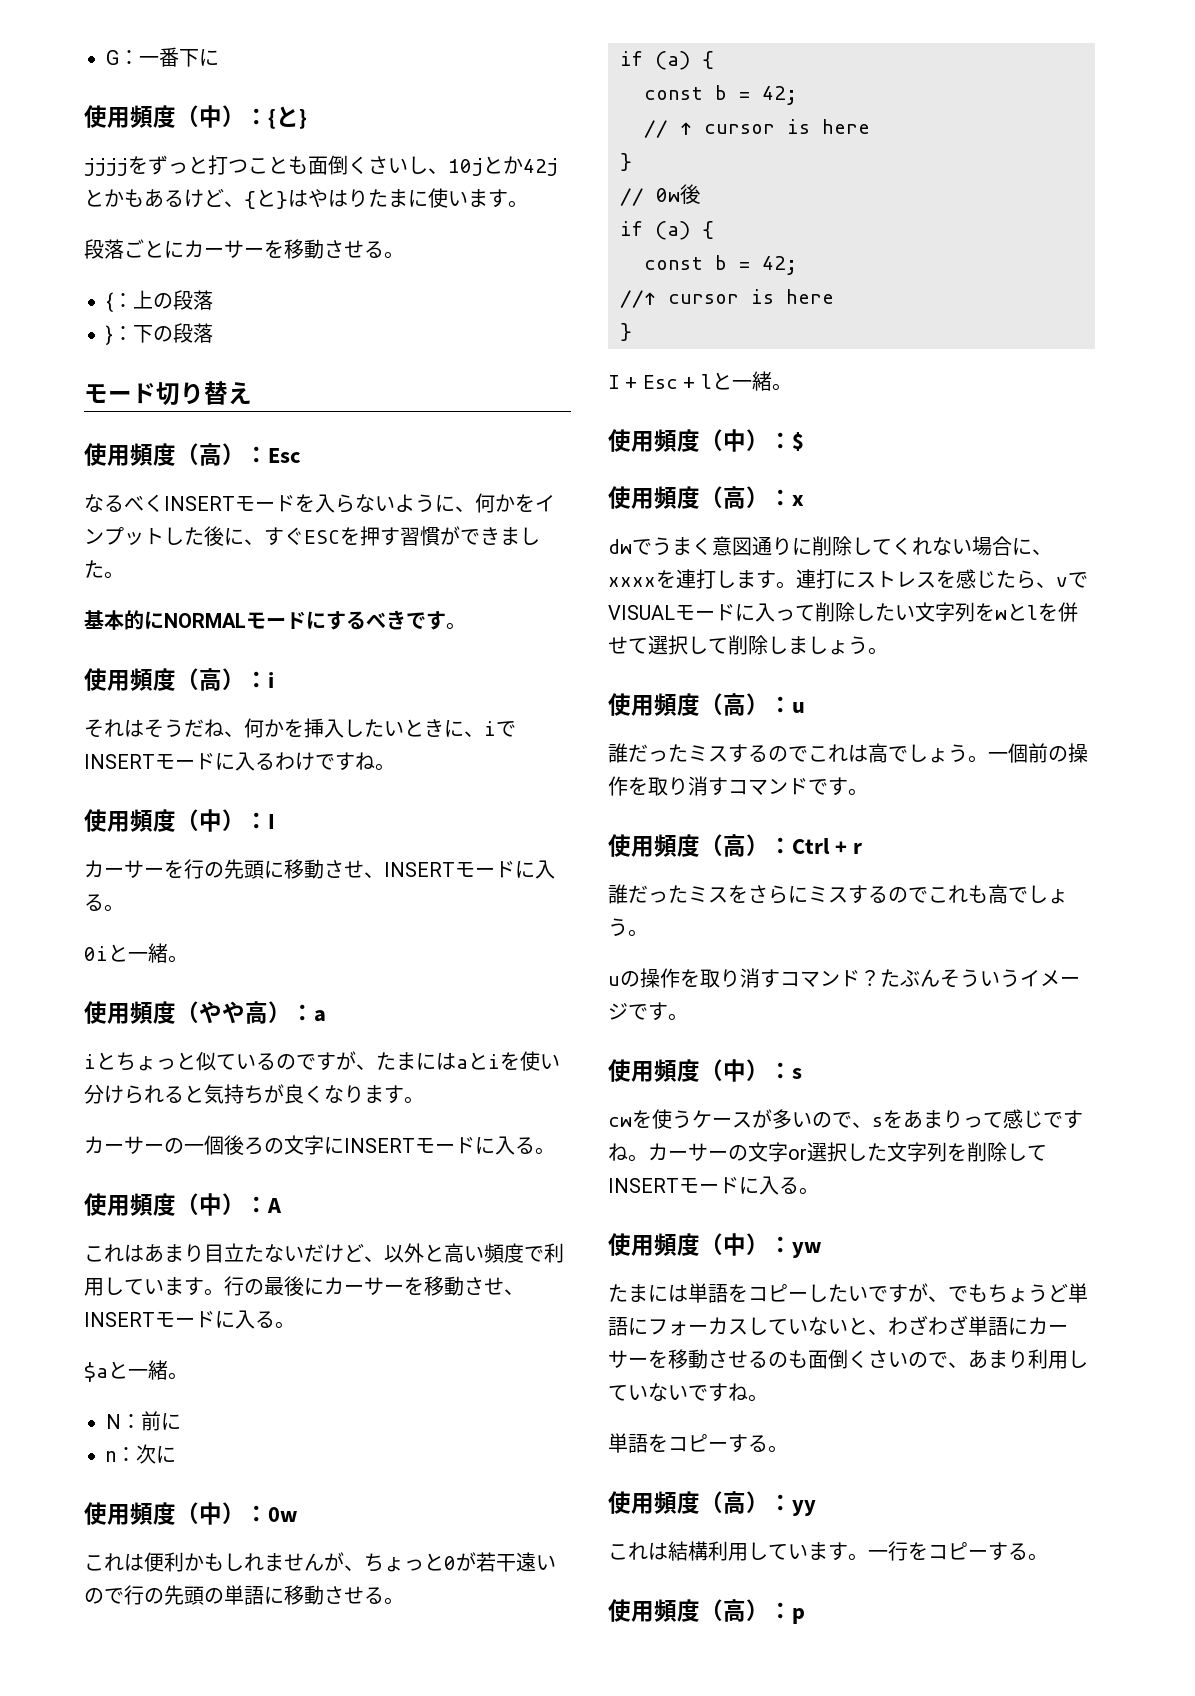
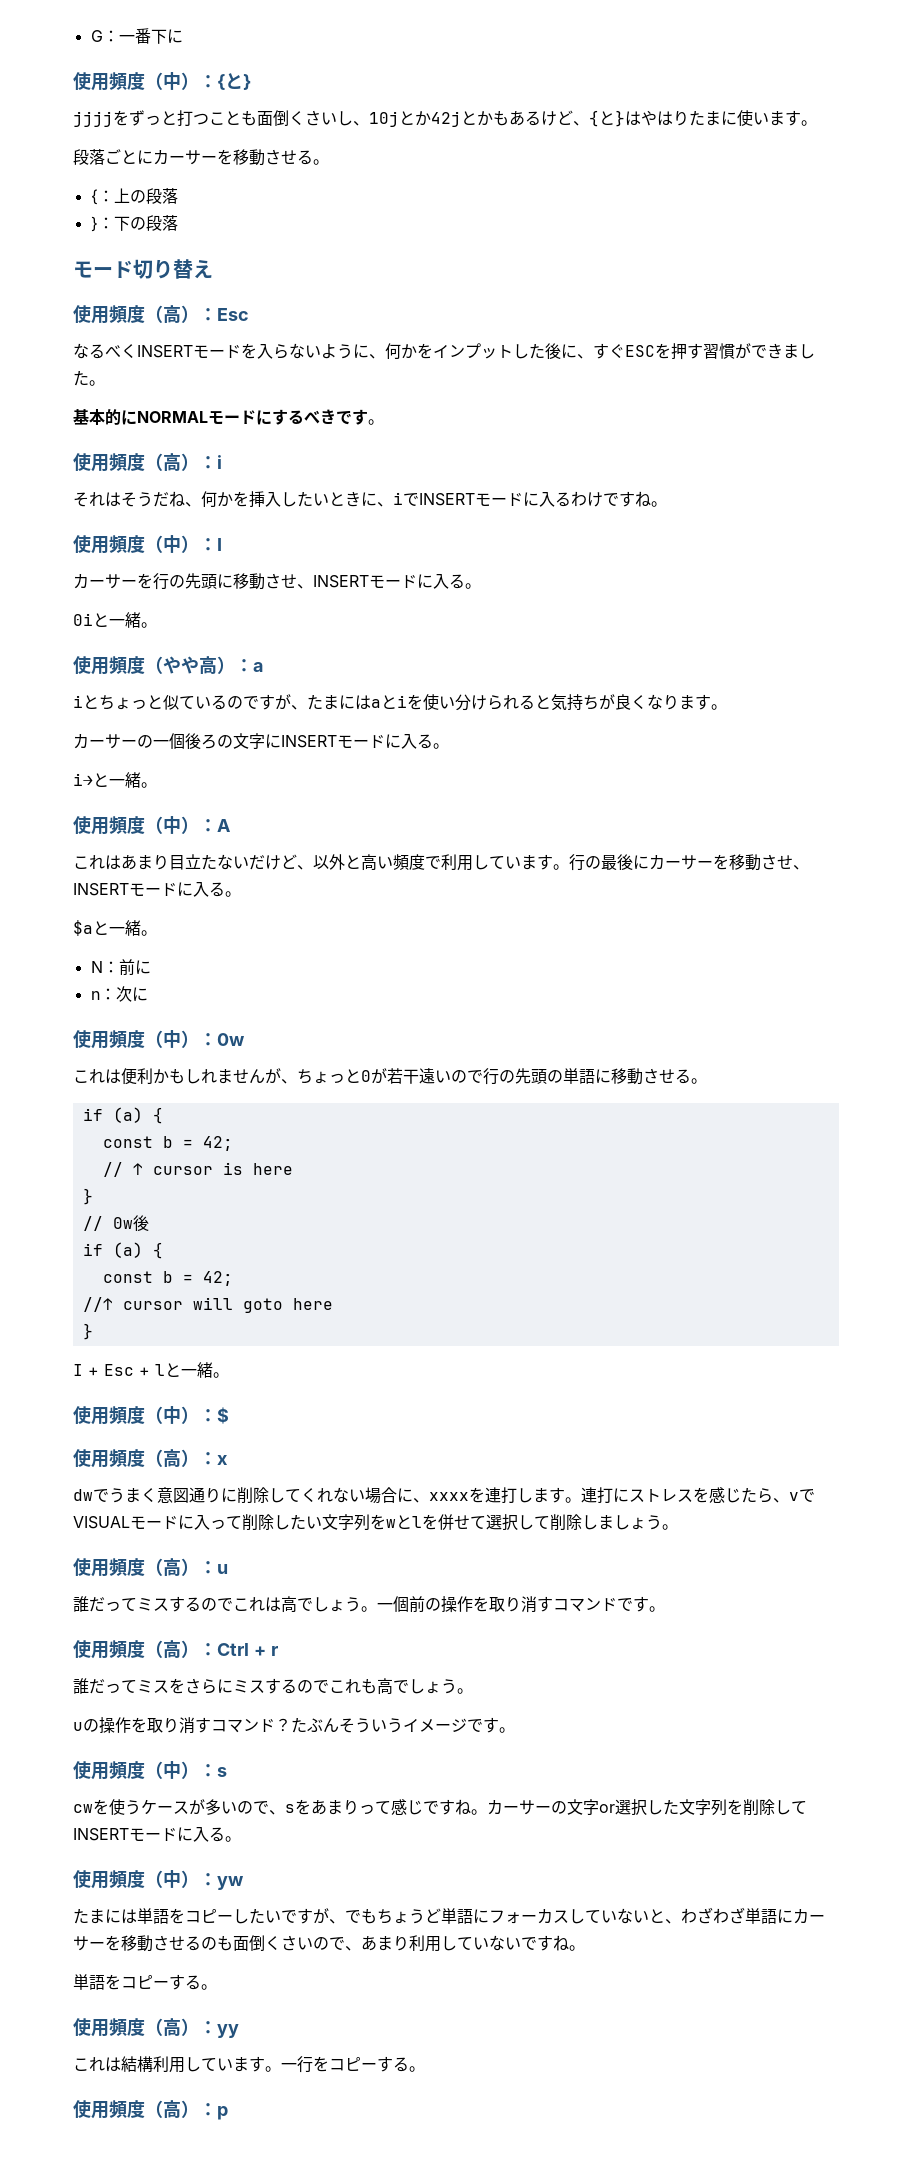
(555, 1151) none -> [73,772,157,788] // i→と一緒。
[751,289,774,304] is -> [192,1297,283,1313] will goto
[668,744,688,762] た -> [121,1598,137,1611] て
[668,885,688,903] た -> [121,1680,137,1693] て

